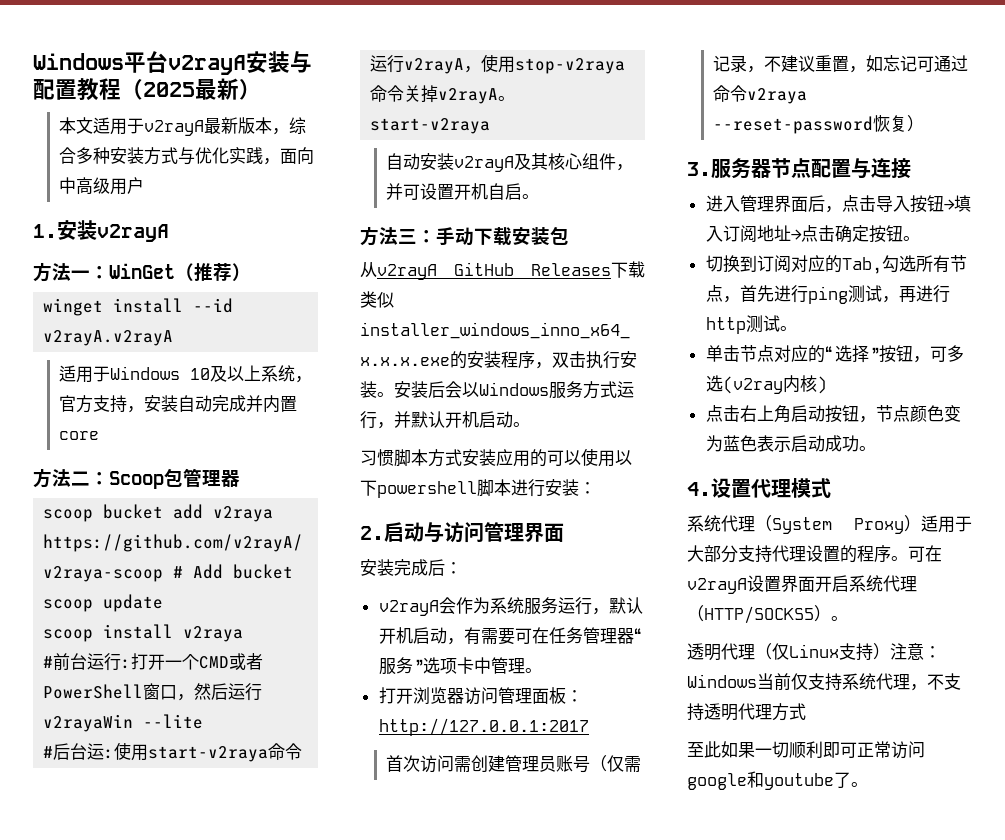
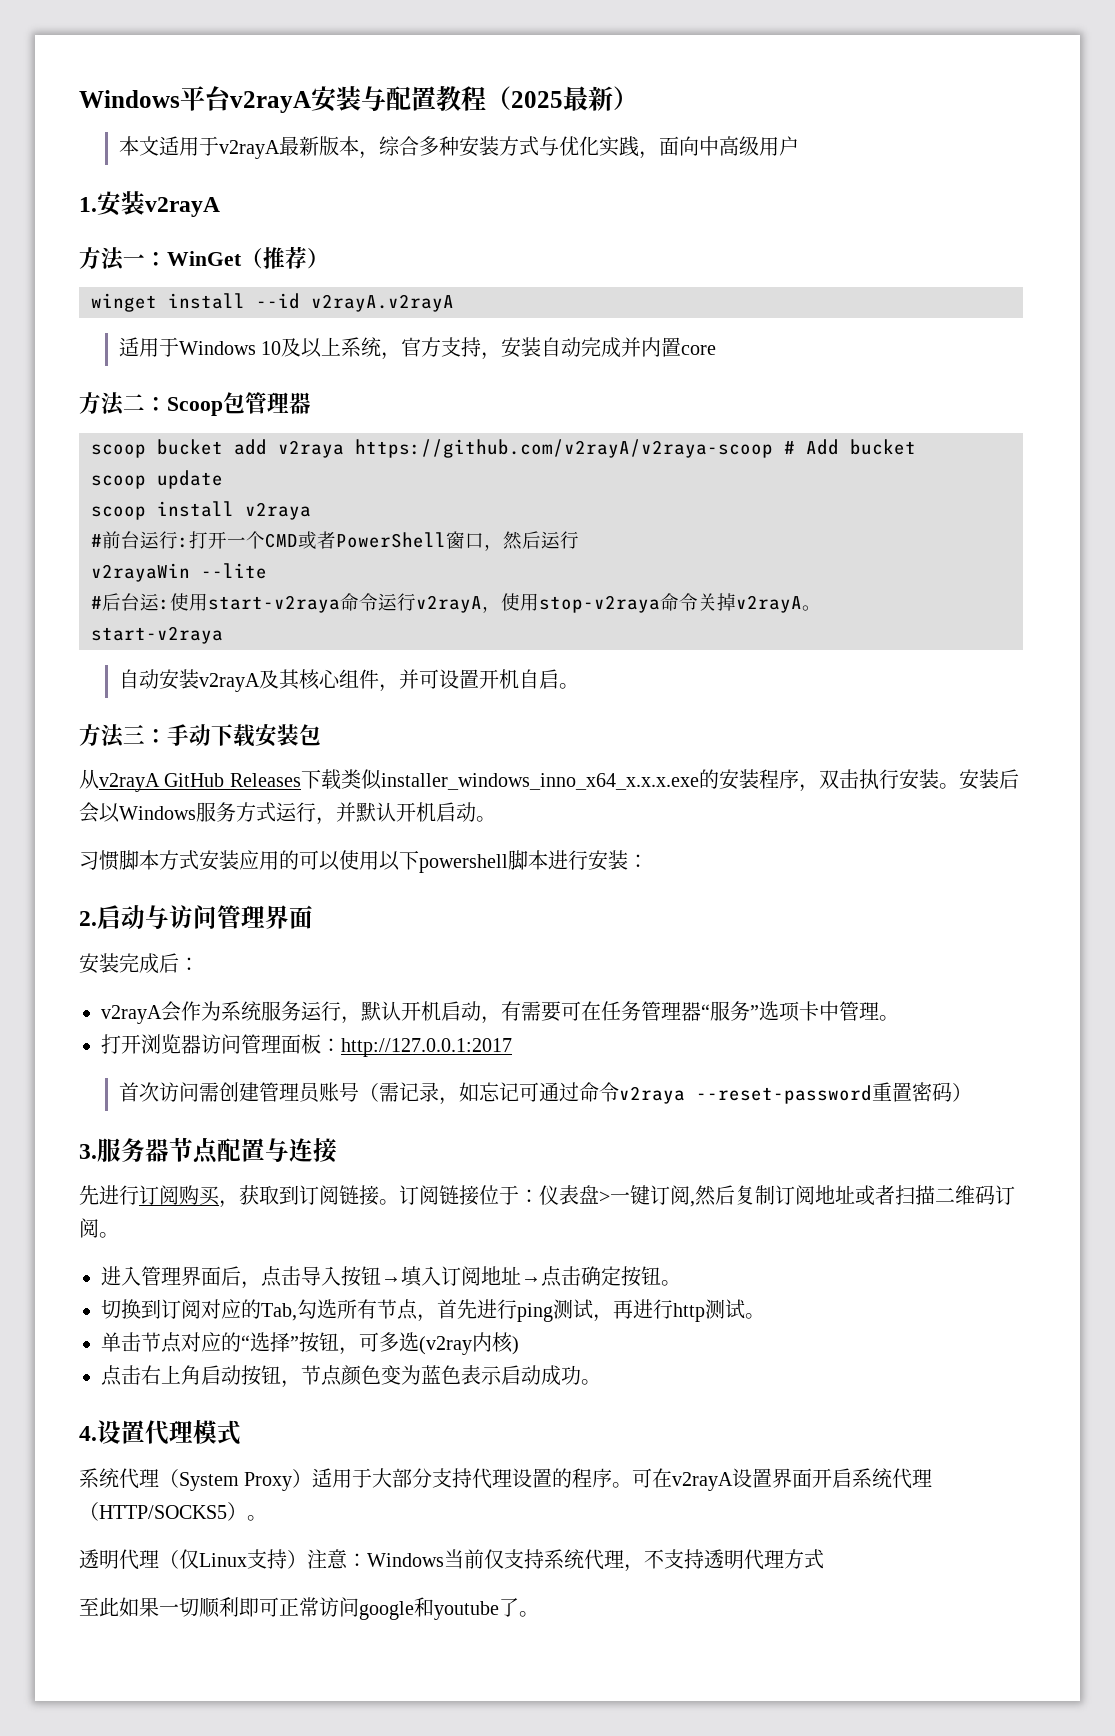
[607,755,625,772] 仅 -> (379, 1092) none
[764,55,867,73] 不建议重置， -> (459, 1101) none
[873,115,908,132] 恢复 -> [871,1082,952,1102] 重置密码
(911, 168) none -> [79,1185,1015,1208] [79,1218,119,1238] // 先进行订阅购买，获取到订阅链接。订阅链接位于：仪表盘>一键订阅,然后复制订阅地址或者扫描二维码订阅。

